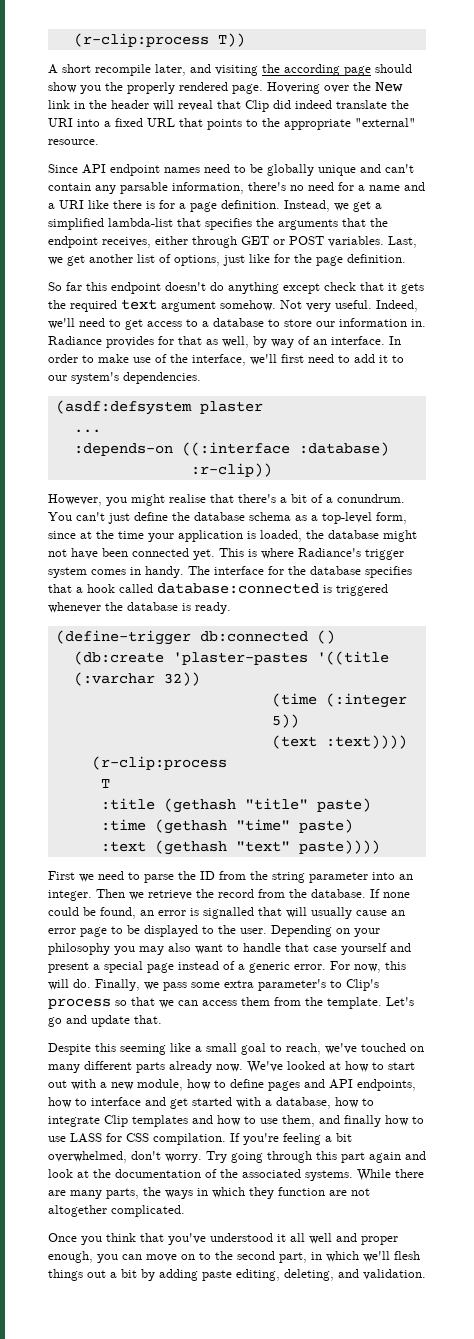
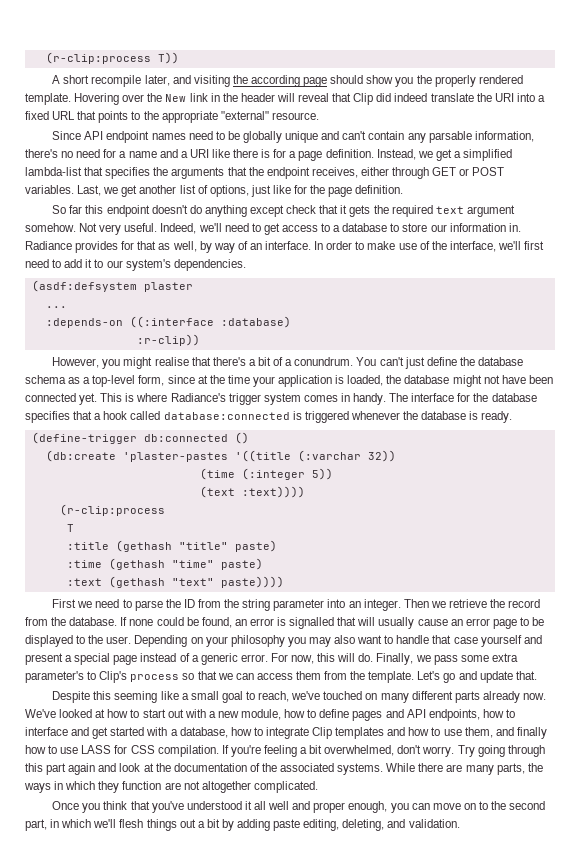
[232,84,263,94] page. -> [25,93,71,105] template.

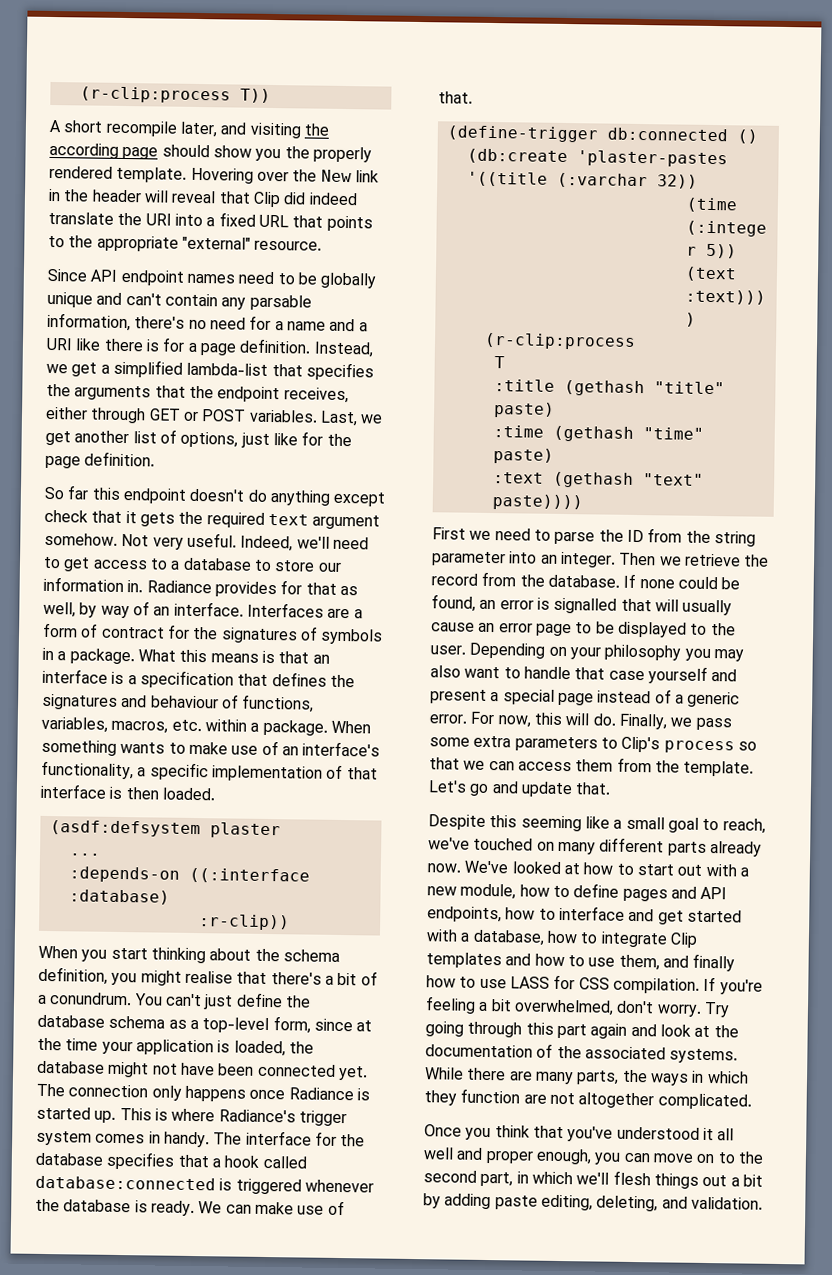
[314,241,545,252] [25,259,246,271] In order to make use of the interface, we'll first need to add it to our system's dependencies. -> [246,602,363,619] [42,622,384,645] [42,647,330,665] [42,668,355,689] [41,693,315,713] [41,716,371,736] [41,739,381,757] [41,760,378,782] [40,783,215,801] Interfaces are a form of contract for the signatures of symbols in a package. What this means is that an interface is a specification that defines the signatures and behaviour of functions, variables, macros, etc. within a package. When something wants to make use of an interface's functionality, a specific implementation of that interface is then loaded.
[52,357,100,368] However, -> [38,945,340,964] [38,966,108,985] When you start thinking about the schema definition,
(98, 399) none -> [36,1083,370,1102] [36,1106,117,1123] The connection only happens once Radiance is started up.
(513, 417) none -> [198,1200,345,1216] [438,91,473,104] We can make use of that.
[25,671,84,683] parameter's -> [514,736,598,752] parameters

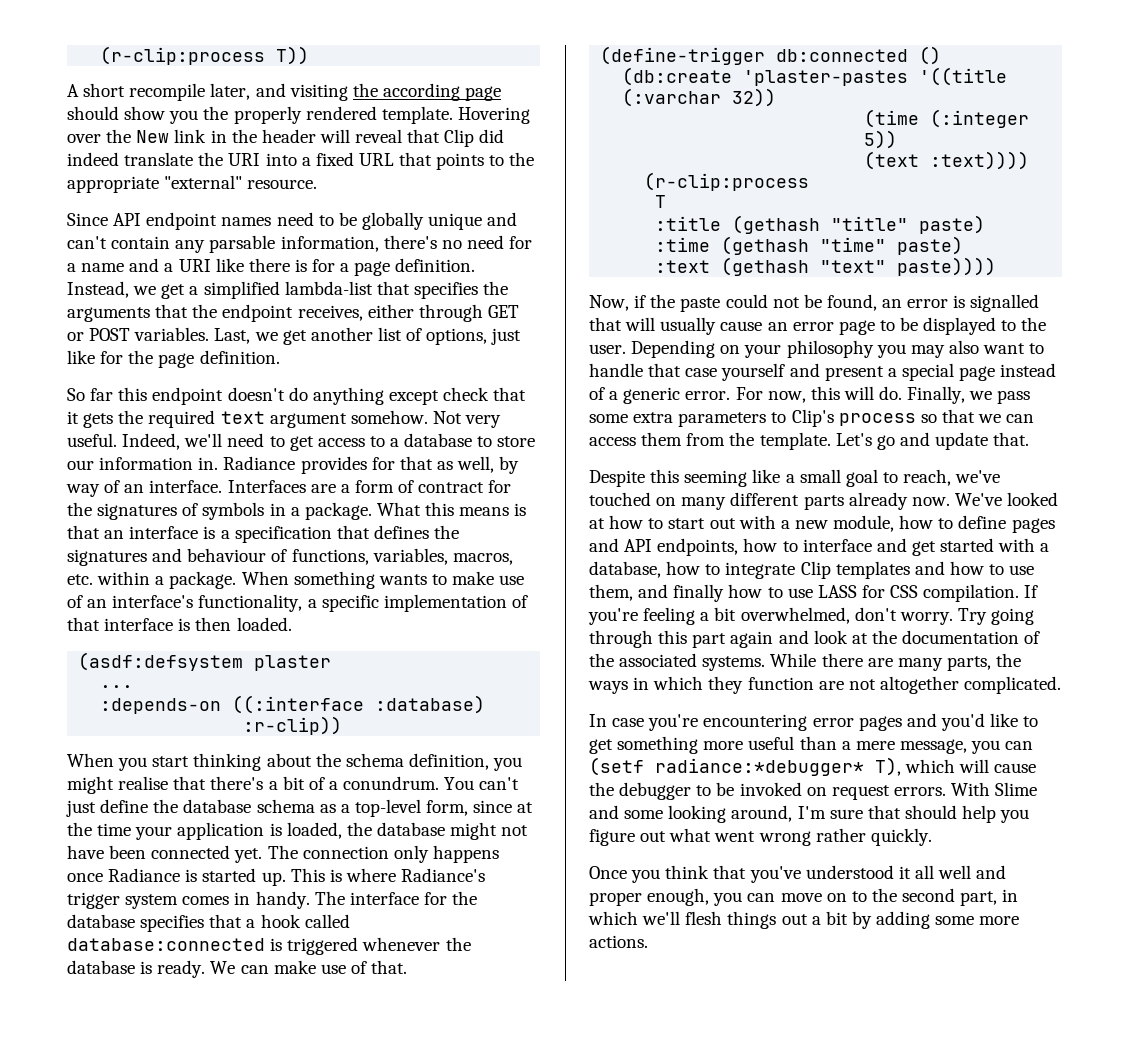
[432,527,756,547] [431,551,770,568] [431,571,718,590] First we need to parse the ID from the string parameter into an integer. Then we retrieve the record from the database. If none could -> [589,294,800,312] Now, if the paste could not
(752, 1101) none -> [589,713,1039,731] [589,736,1034,754] [589,757,1037,776] [589,782,1038,800] [589,805,1030,823] [589,828,932,846] // In case you're encountering error pages and you'd like to get something more useful than a mere message, you can (setf radiance:*debugger* T), which will cause the debugger to be invoked on request errors. With Slime and some looking around, I'm sure that should help you figure out what went wrong rather quickly.
[494,1194,763,1212] paste editing, deleting, and validation. -> [935,916,1020,925] [589,935,648,948] some more actions.

